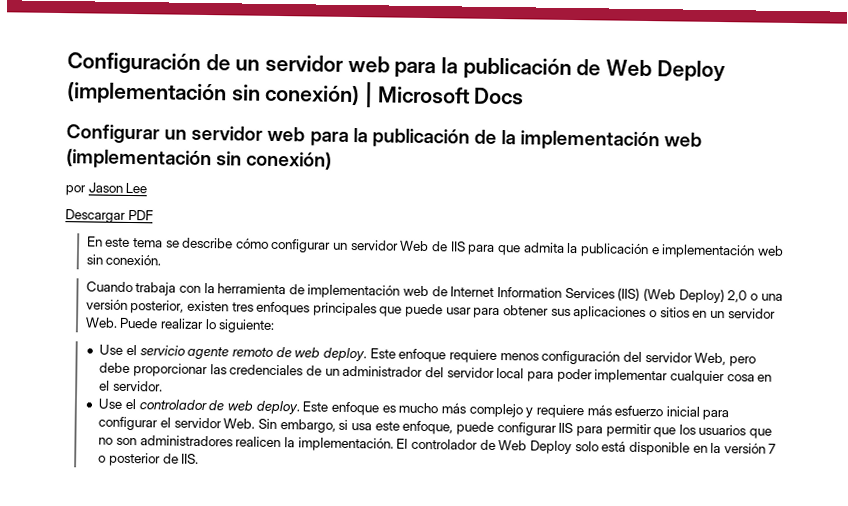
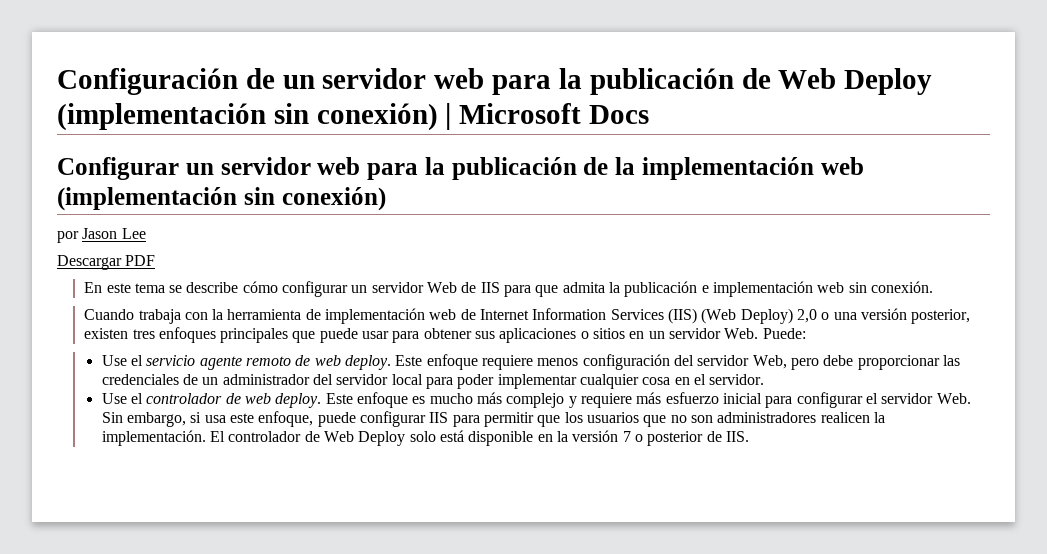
[119,317,276,333] Puede realizar lo siguiente: -> [762,328,806,339] Puede:

